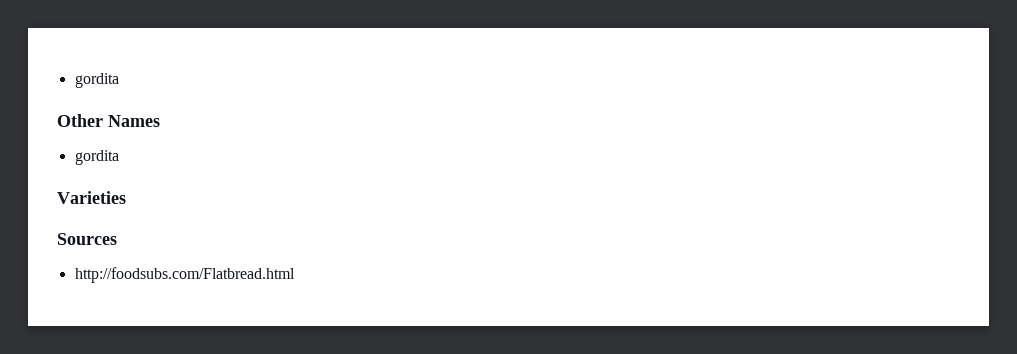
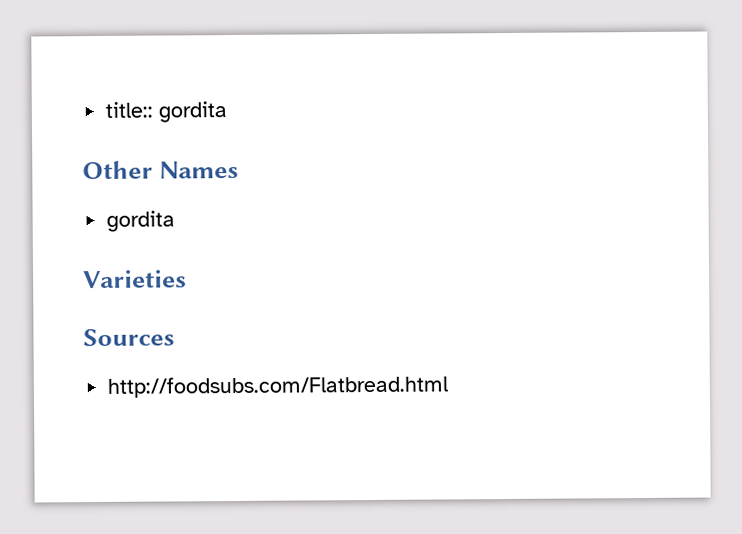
(74, 80) none -> [105,101,154,118] title::

